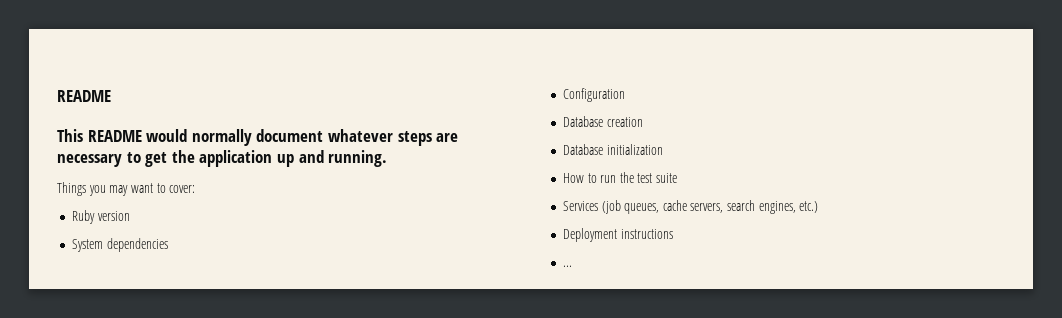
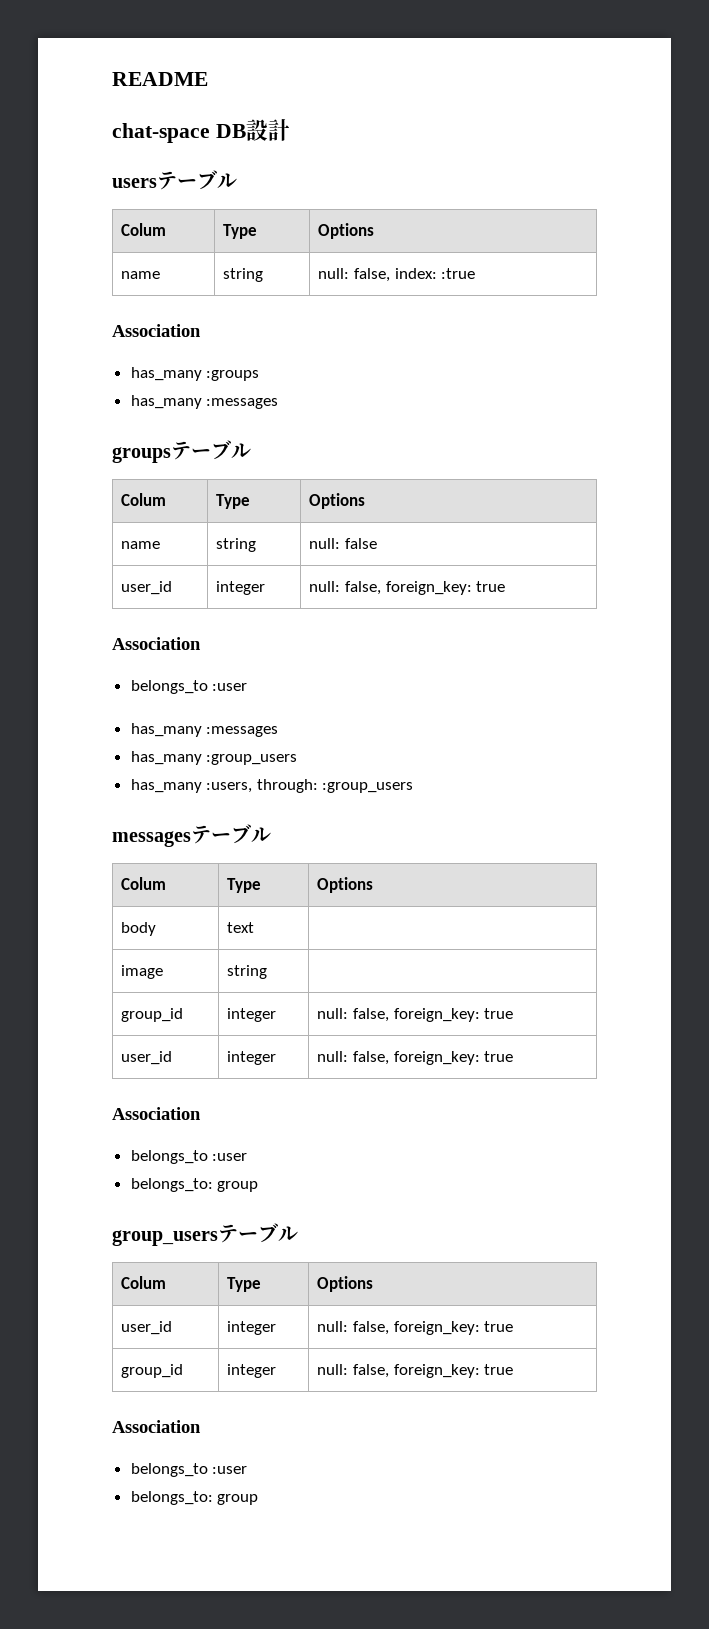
[57,129,459,146] [57,150,388,167] [57,182,196,196] [71,210,130,224] [71,238,168,252] [562,88,625,102] [562,116,643,127] [562,144,663,155] [562,172,678,183] [562,200,819,214] [562,228,673,242] [562,265,572,267] This README would normally document whatever steps are necessary to get the application up and running. // Things you may want to cover: // Ruby version // System dependencies // Configuration // Database creation // Database initialization // How to run the test suite // Services (job queues, cache servers, search engines, etc.) // Deployment instructions // ... -> [112,119,290,143] [112,170,237,190] [121,223,167,236] [223,224,258,239] [318,223,375,239] [121,271,161,279] [223,268,264,282] [318,268,476,282] [112,324,201,337] [130,367,260,381] [130,395,279,409] [112,440,251,463] [121,493,167,506] [216,494,251,509] [309,493,366,509] [121,541,161,549] [216,538,257,552] [309,538,377,549] [121,581,173,595] [216,581,266,595] [309,581,506,595] [112,637,201,650] [130,680,248,694] [130,723,279,737] [130,751,298,765] [130,779,414,793] [112,824,271,847] [121,877,167,890] [227,878,262,893] [317,877,374,893] [121,922,157,936] [227,922,255,933] [121,965,164,979] [227,965,268,979] [121,1008,184,1022] [227,1008,277,1022] [317,1008,514,1022] [121,1051,173,1065] [227,1051,277,1065] [317,1051,514,1065] [112,1107,201,1120] [130,1150,248,1164] [130,1178,259,1192] [112,1223,298,1246] [121,1276,167,1289] [227,1277,262,1292] [317,1276,374,1292] [121,1321,173,1335] [227,1321,277,1335] [317,1321,514,1335] [121,1364,184,1378] [227,1364,277,1378] [317,1364,514,1378] [112,1420,201,1433] [130,1463,248,1477] [130,1491,259,1505] chat-space DB設計 // usersテーブル // Colum | Type | Options // name | string | null: false, index: :true // Association // has_many :groups // has_many :messages // groupsテーブル // Colum | Type | Options // name | string | null: false // user_id | integer | null: false, foreign_key: true // Association // belongs_to :user // has_many :messages // has_many :group_users // has_many :users, through: :group_users // messagesテーブル // Colum | Type | Options // body | text | // image | string | // group_id | integer | null: false, foreign_key: true // user_id | integer | null: false, foreign_key: true // Association // belongs_to :user // belongs_to: group // group_usersテーブル // Colum | Type | Options // user_id | integer | null: false, foreign_key: true // group_id | integer | null: false, foreign_key: true // Association // belongs_to :user // belongs_to: group

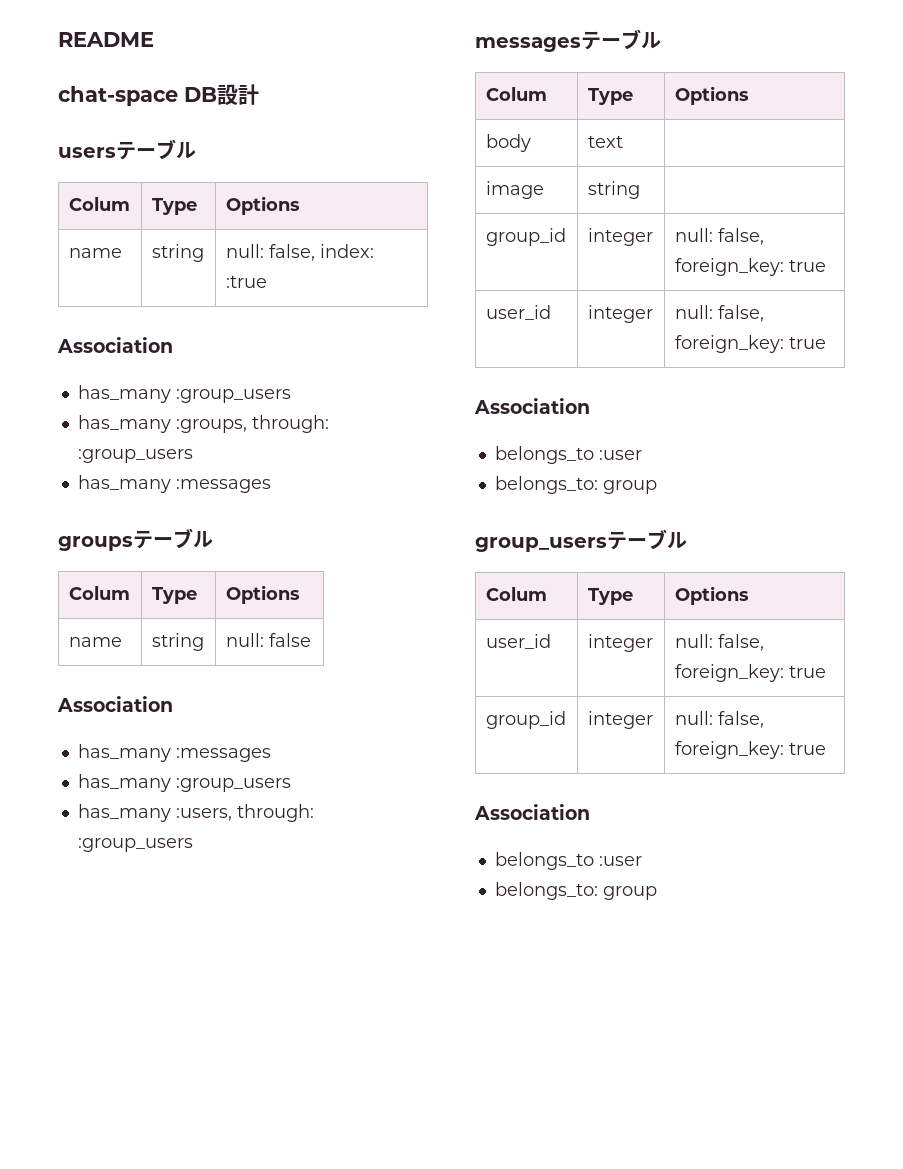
[206,370,260,381] :groups -> [175,389,291,403] [77,415,329,433] [77,449,193,463] :group_users // has_many :groups, through: :group_users
[121,581,173,595] [216,581,266,595] [309,581,506,595] [112,637,201,650] [130,680,248,694] // user_id | integer | null: false, foreign_key: true // Association // belongs_to :user -> [57,696,173,712] // Association

